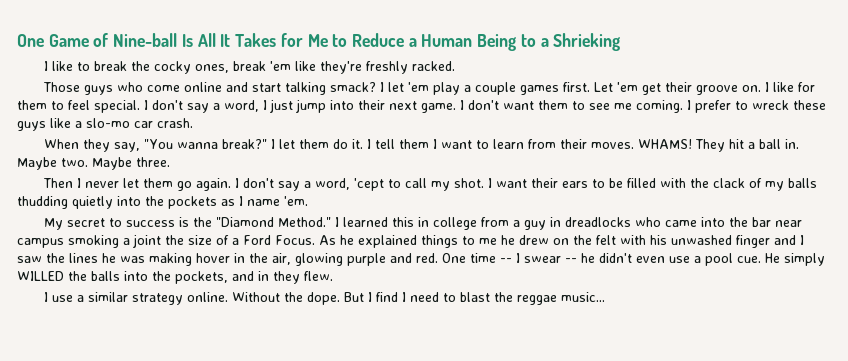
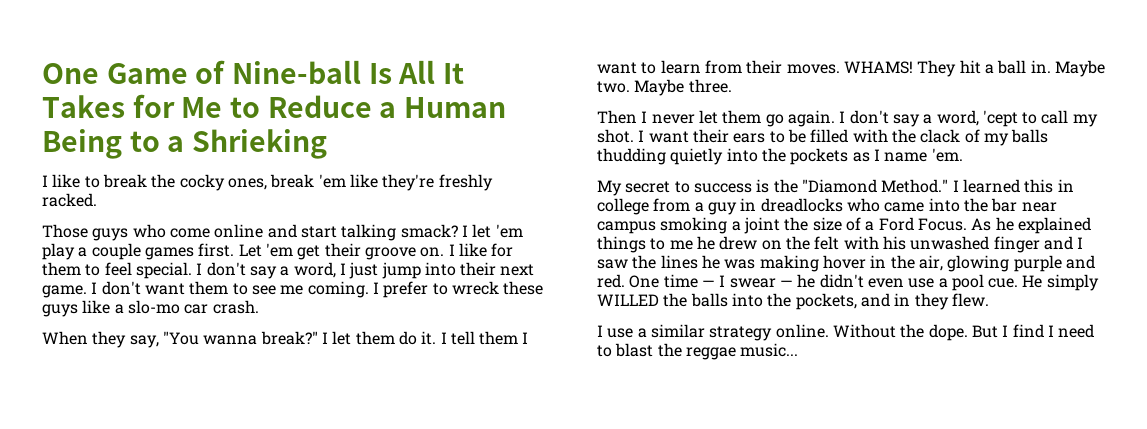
[500,258,512,263] -- -> [701,280,715,287] —
[565,258,577,263] -- -> [779,280,793,287] —

